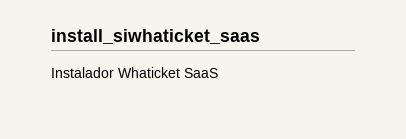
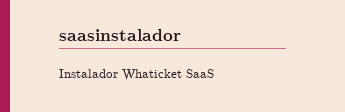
[51,29,260,44] install_siwhaticket_saas -> [59,29,181,41] saasinstalador

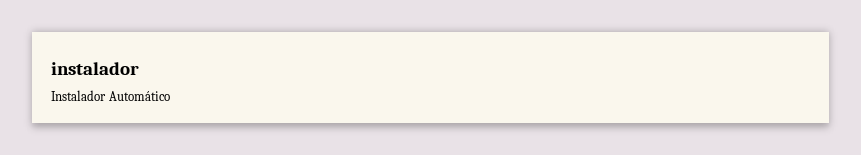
[59,29,181,41] saasinstalador -> [51,62,139,75] instalador
[122,69,214,81] Whaticket SaaS -> [108,91,170,101] Automático

